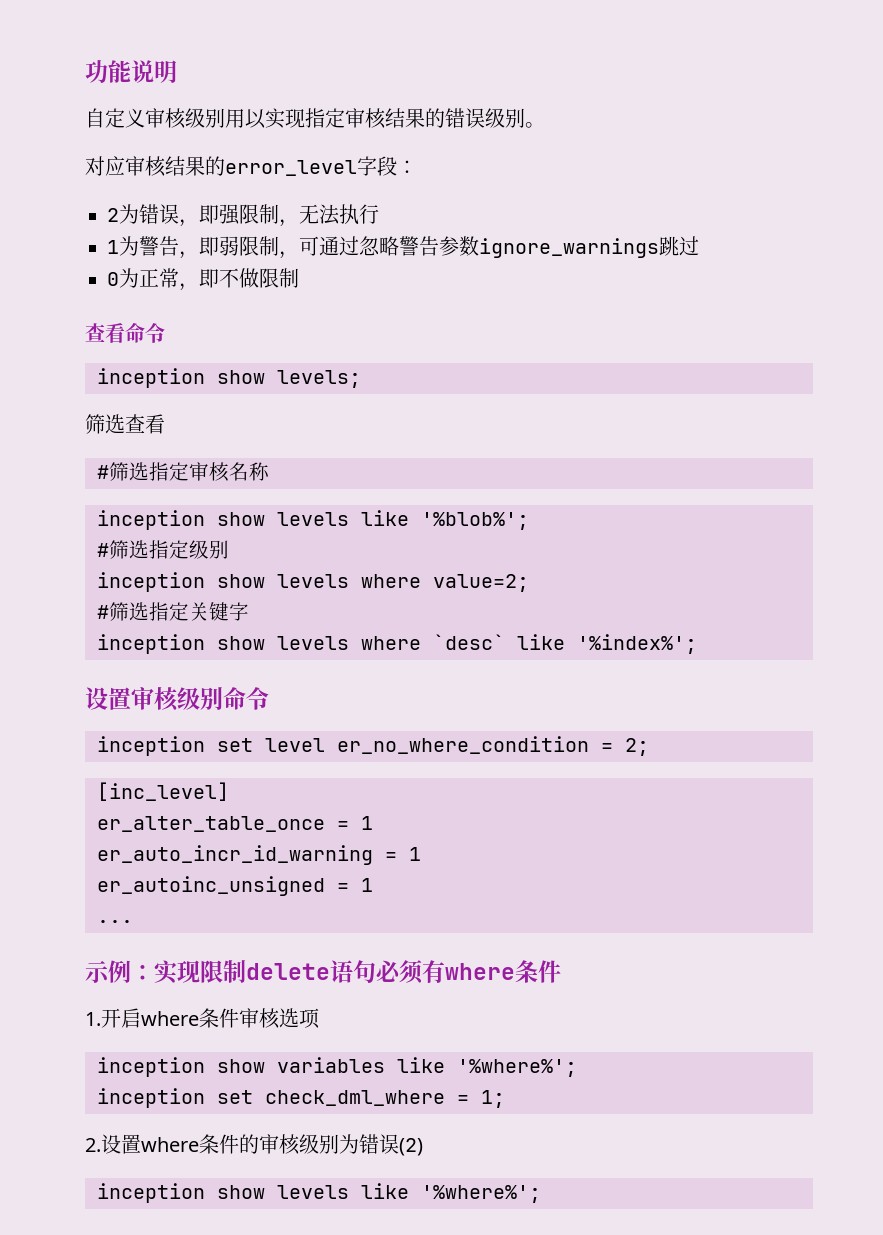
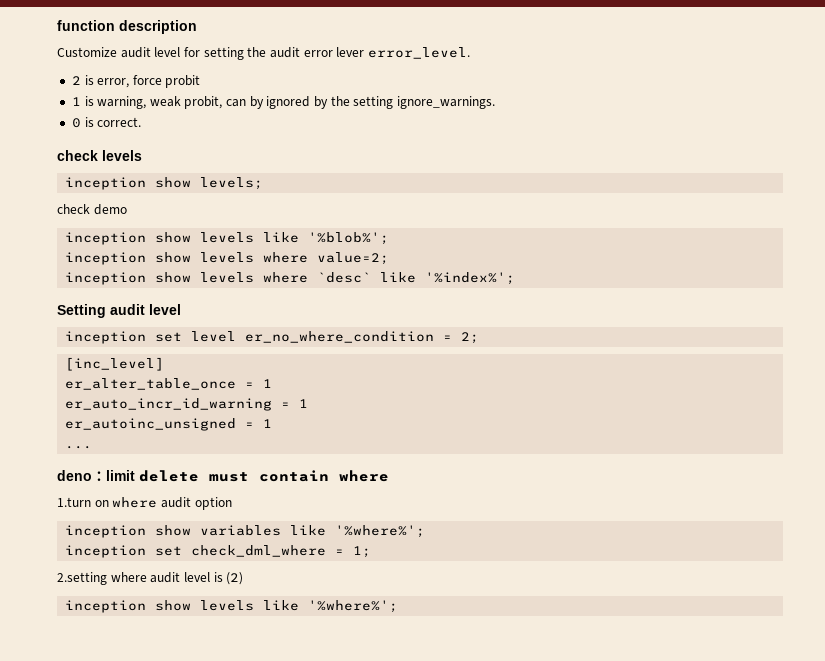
[85,60,177,83] [85,108,545,129] [85,156,417,177] [107,204,379,227] [107,236,699,259] [107,268,299,291] [85,323,165,343] [97,368,361,388] [85,414,165,434] [97,462,269,482] 功能说明 // 自定义审核级别用以实现指定审核结果的错误级别。 // 对应审核结果的error_level字段： // 2为错误，即强限制，无法执行 // 1为警告，即弱限制，可通过忽略警告参数ignore_warnings跳过 // 0为正常，即不做限制 // 查看命令 // inception show levels; // 筛选查看 // #筛选指定审核名称 -> [57,20,197,34] [57,47,470,60] [71,75,201,88] [71,96,495,109] [71,117,142,128] [57,150,142,161] [65,177,264,190] [57,204,127,215] function description // Customize audit level for setting the audit error lever error_level. // 2 is error, force probit // 1 is warning, weak probit, can by ignored by the setting ignore_warnings. // 0 is correct. // check levels // inception show levels; // check demo
[97,540,229,559] // #筛选指定级别 -> (390, 238) none
[97,602,249,621] // #筛选指定关键字 -> (390, 258) none
[85,687,269,712] 设置审核级别命令 -> [57,304,181,318] Setting audit level
[85,960,561,984] [85,1008,320,1029] 示例：实现限制delete语句必须有where条件 // 1.开启where条件审核选项 -> [57,470,389,482] [57,497,232,510] deno：limit delete must contain where // 1.turn on where audit option
[85,1134,399,1155] 2.设置where条件的审核级别为错误 -> [57,572,223,585] 2.setting where audit level is

